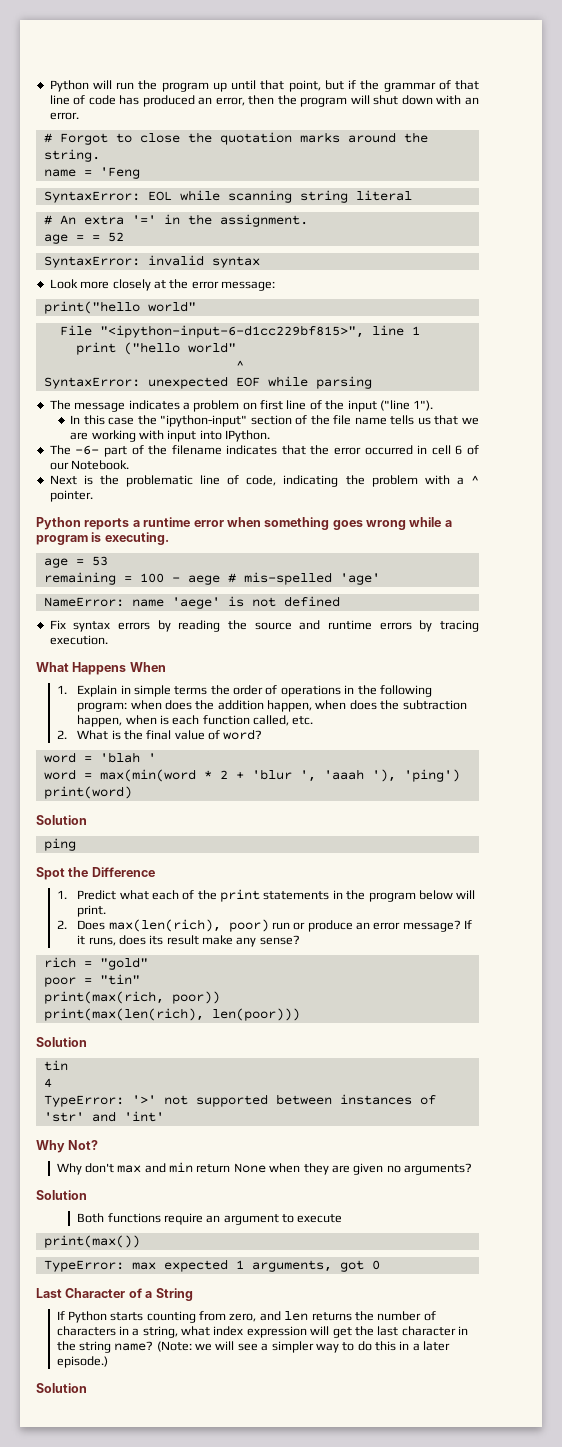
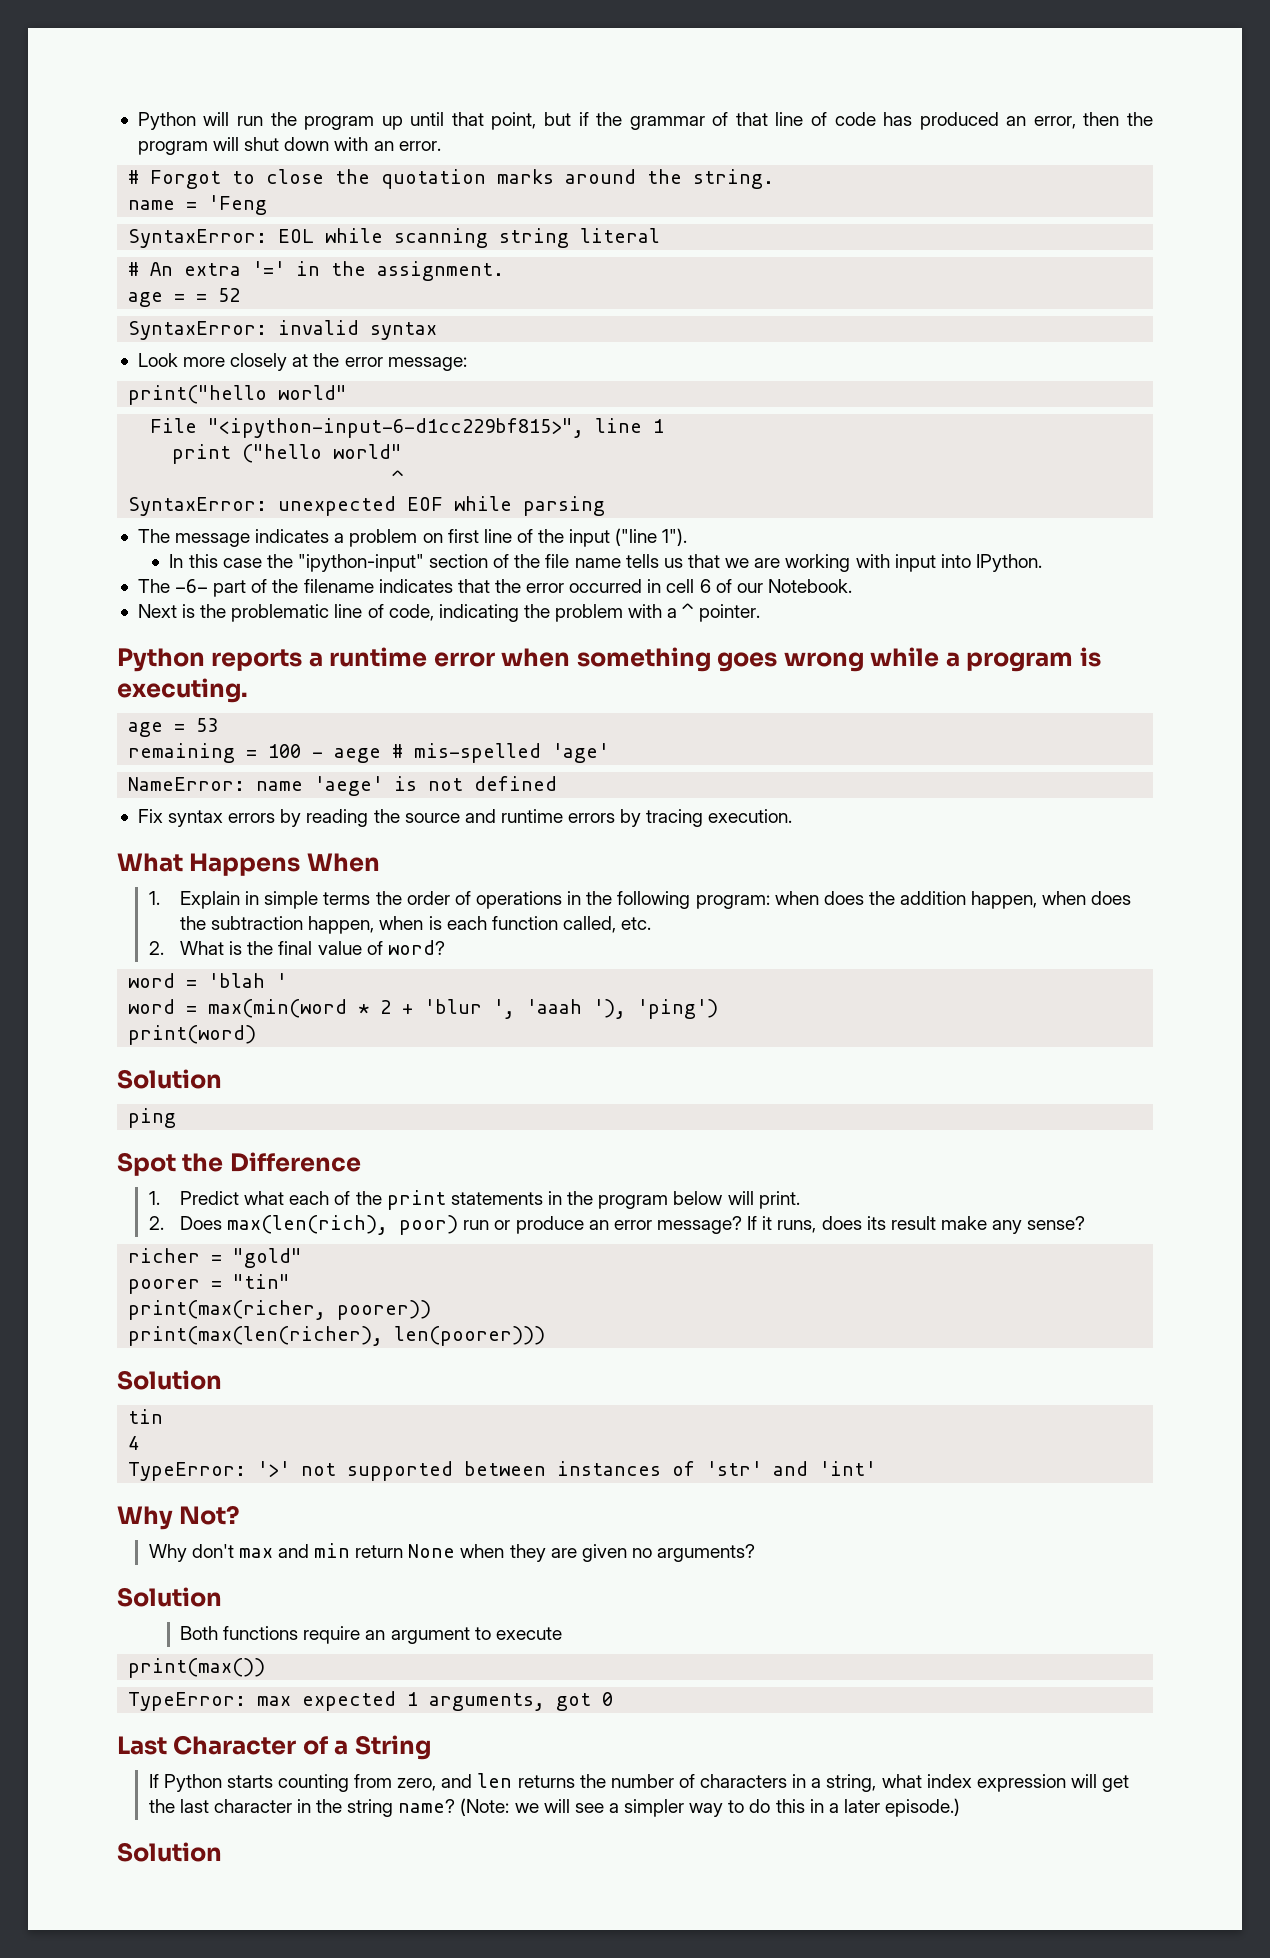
[43,957,76,968] rich -> [128,1248,201,1263] richer
[43,977,76,987] poor -> [128,1279,201,1294] poorer
[43,991,220,1004] [43,1008,300,1021] print(max(rich, poor)) // print(max(len(rich), len(poor))) -> [128,1300,432,1320] [128,1326,546,1346] print(max(richer, poorer)) // print(max(len(richer), len(poorer)))

